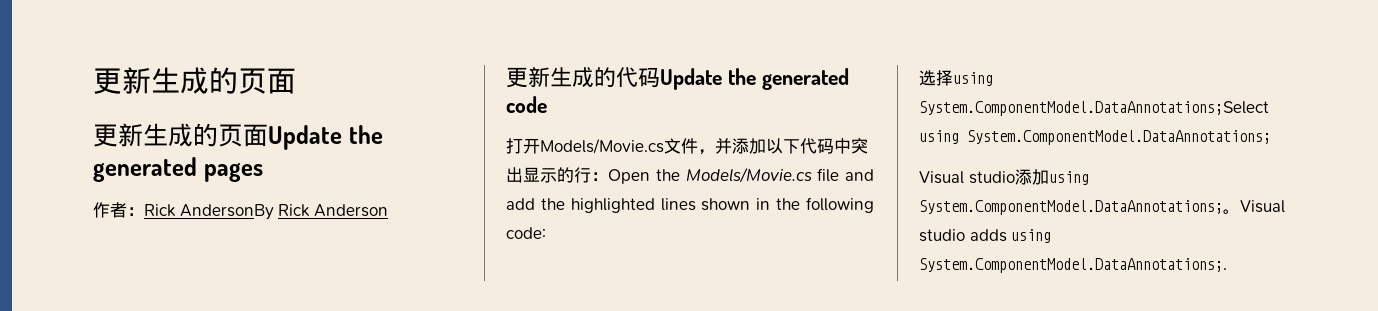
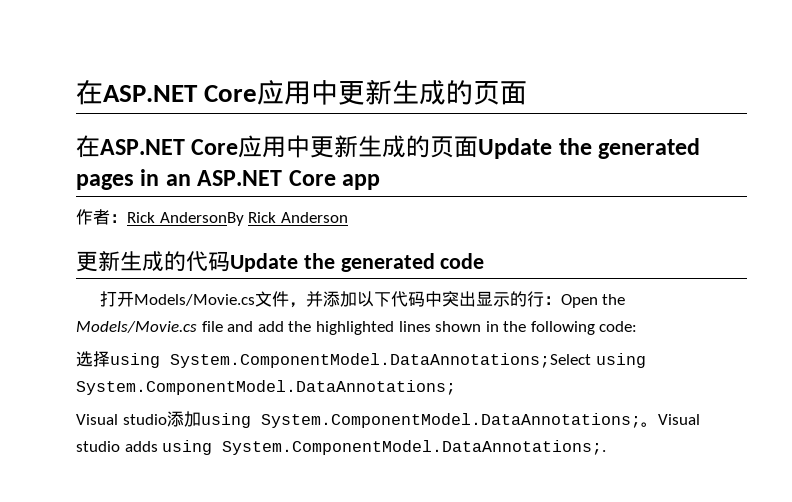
(93, 81) none -> [76,80,339,105] 在ASP.NET Core应用中
(296, 81) none -> [76,135,311,158] 在ASP.NET Core应用中
(263, 172) none -> [140,169,381,190] in an ASP.NET Core app

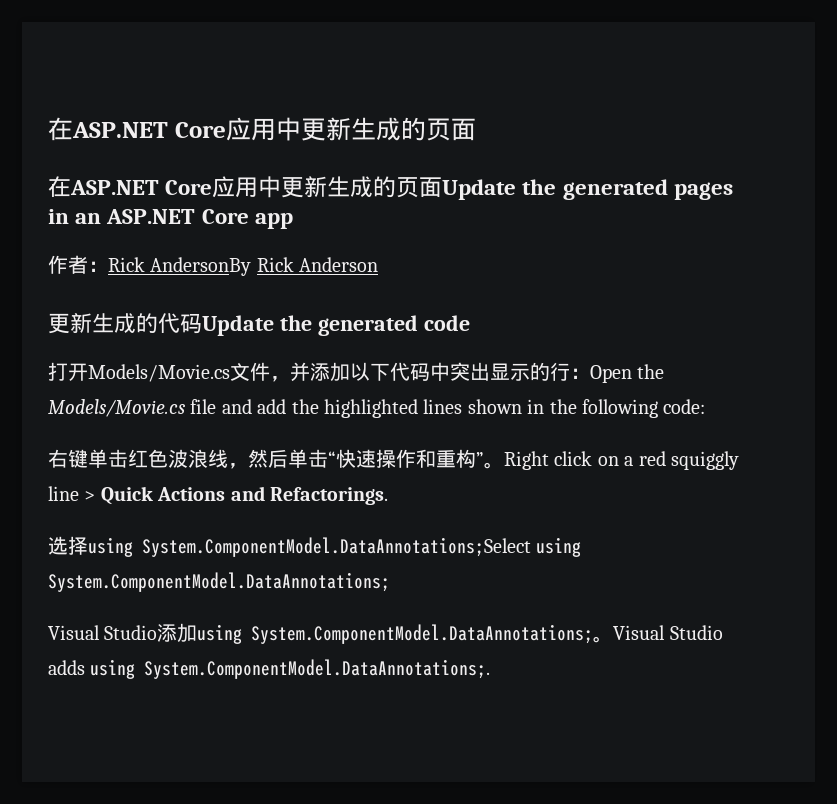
(638, 326) none -> [48,449,739,470] [48,486,388,505] // 右键单击红色波浪线，然后单击“快速操作和重构”。Right click on a red squiggly line > Quick Actions and Refactorings.
[122,414,167,425] studio -> [104,625,158,640] Studio
[76,441,120,452] studio -> [669,625,723,640] Studio

